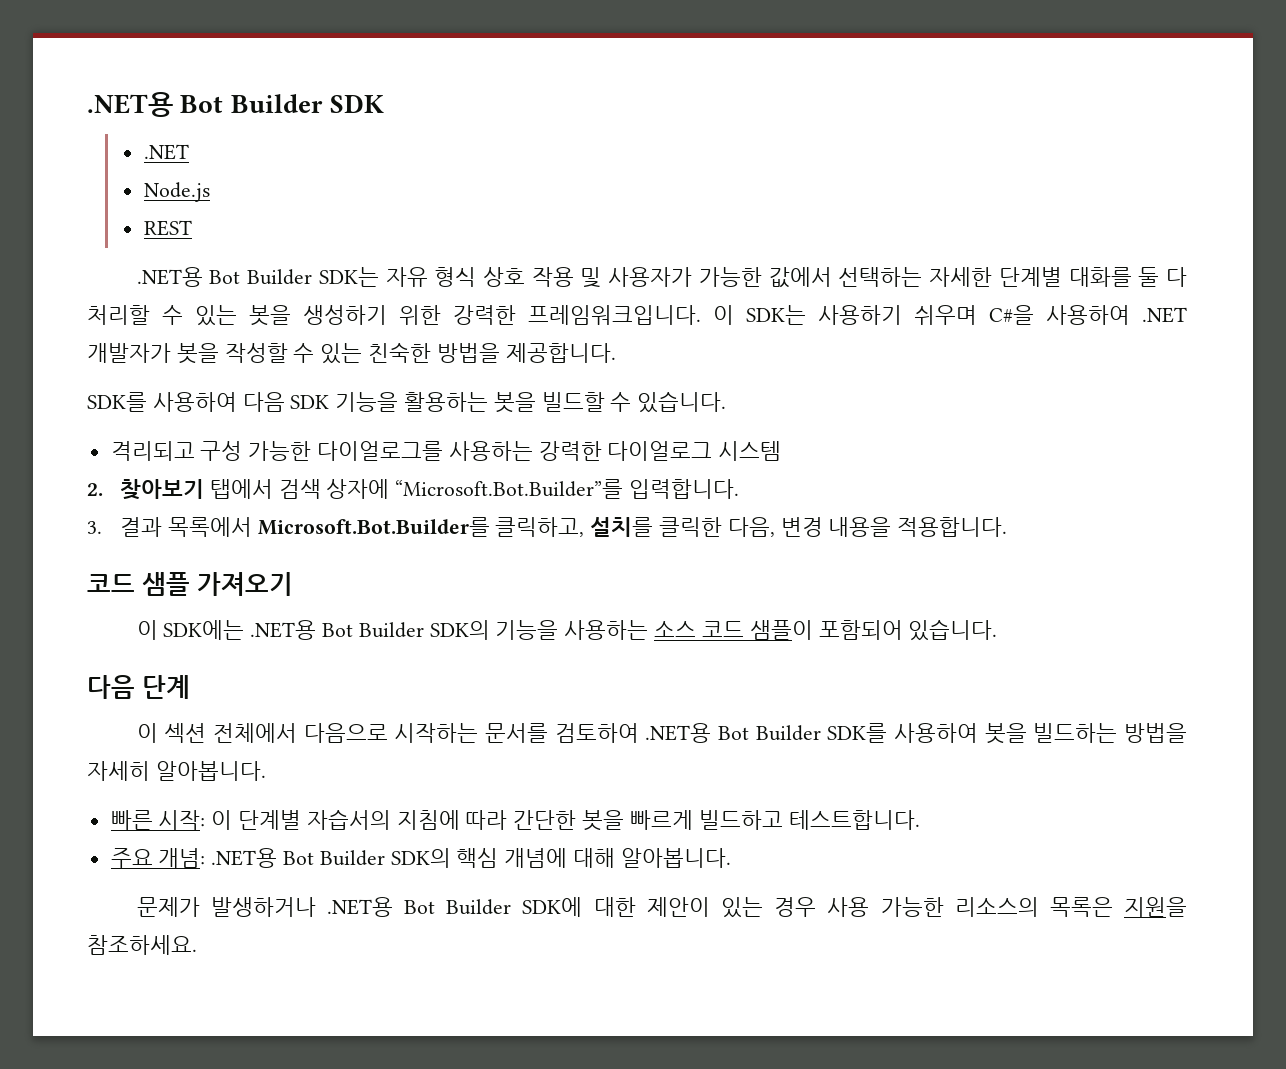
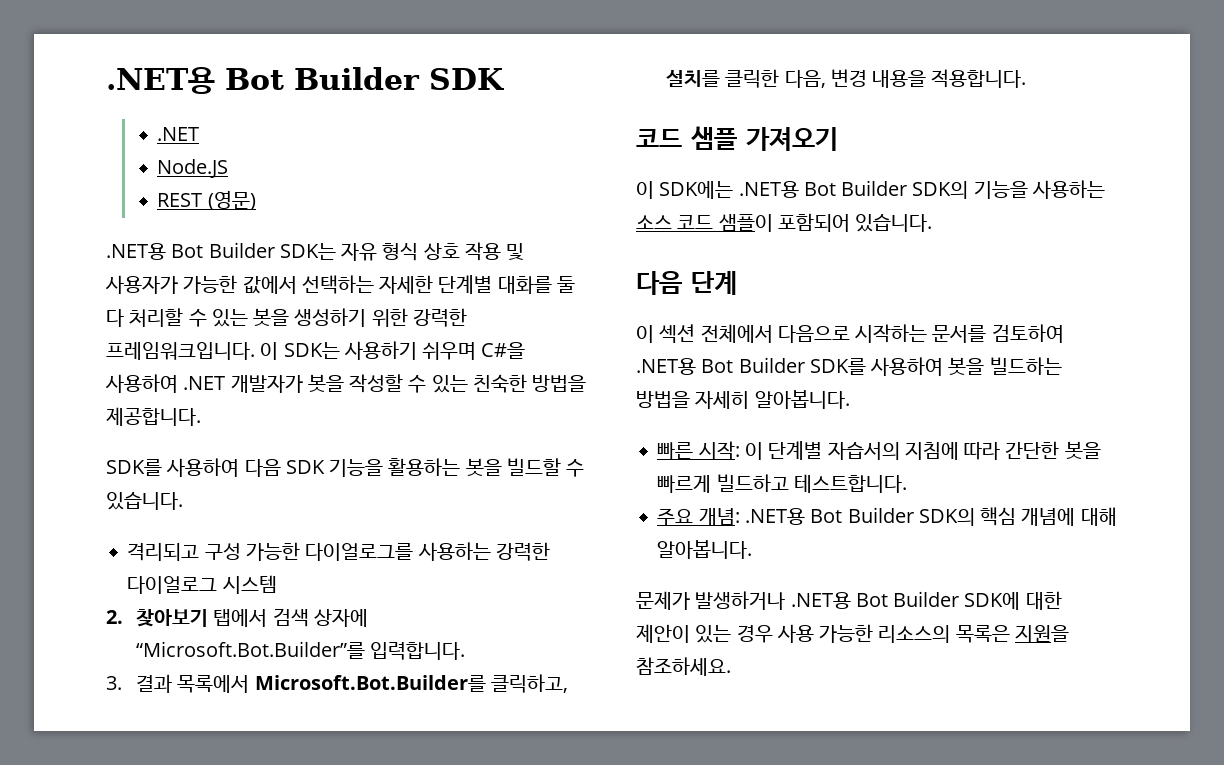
[143,182,210,202] Node.js -> [157,159,229,178] Node.JS
(192, 228) none -> [207,190,256,210] (영문)

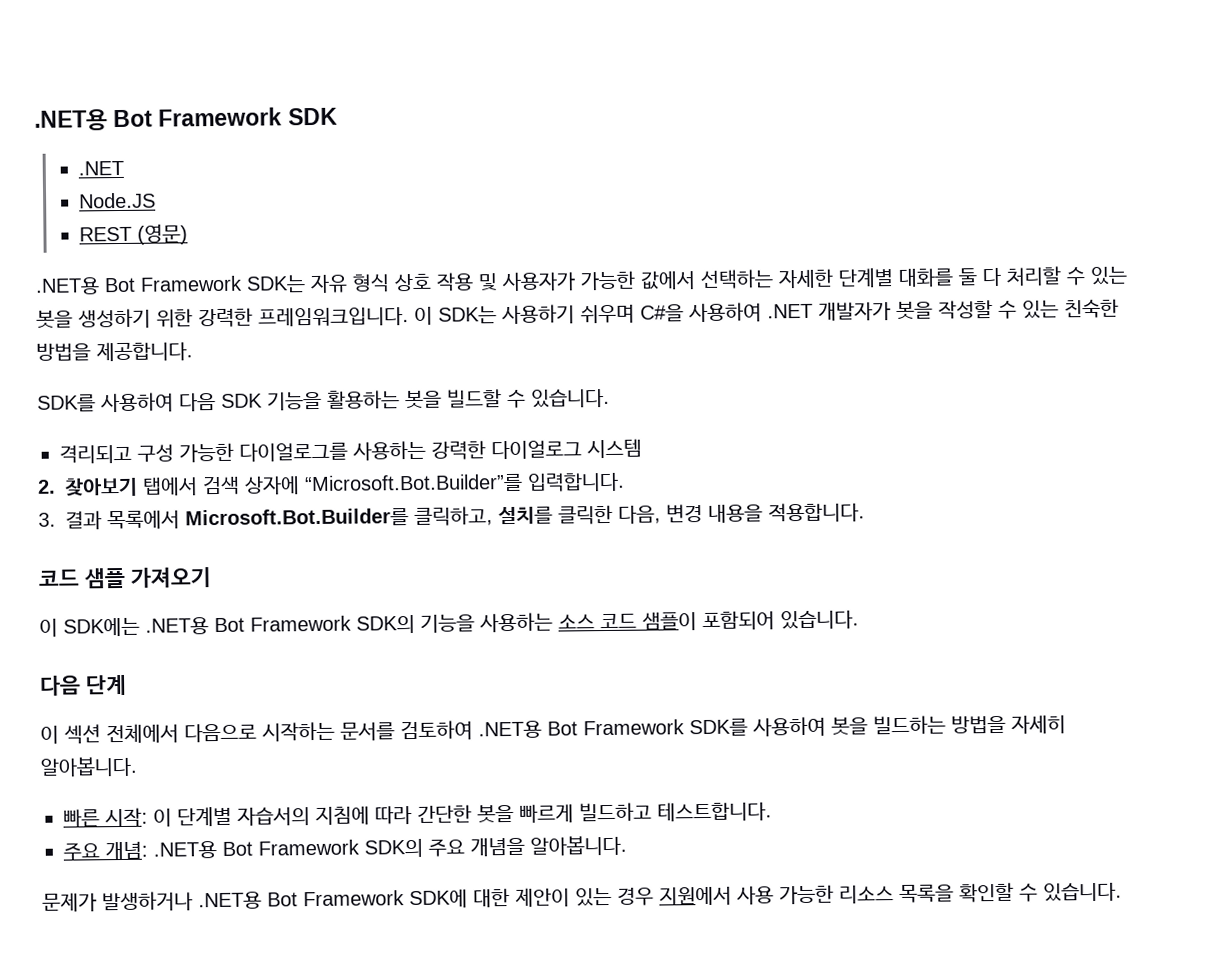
[106,67,420,94] .NET용 Bot Builder -> [34,107,283,131] .NET용 Bot Framework
[208,242,275,258] Builder -> [140,275,243,292] Framework
[841,180,908,196] Builder -> [250,615,352,632] Framework
[738,357,805,373] Builder -> [583,719,685,736] Framework
[847,507,1117,526] Builder SDK의 핵심 개념에 대해 -> [258,837,525,858] Framework SDK의 주요 개념을
[893,591,960,607] Builder -> [303,890,405,907] Framework
(773, 634) none -> [659,886,732,906] 지원에서
[878,625,1069,643] [636,657,731,676] 리소스의 목록은 지원을 참조하세요. -> [839,882,1122,904] 리소스 목록을 확인할 수 있습니다.

